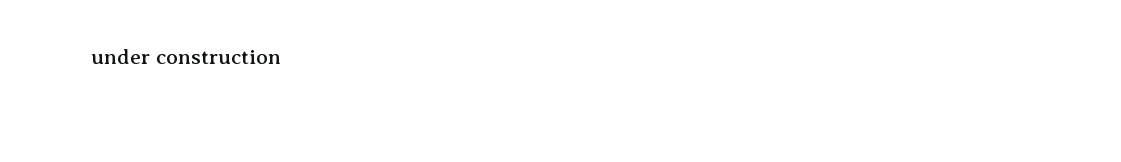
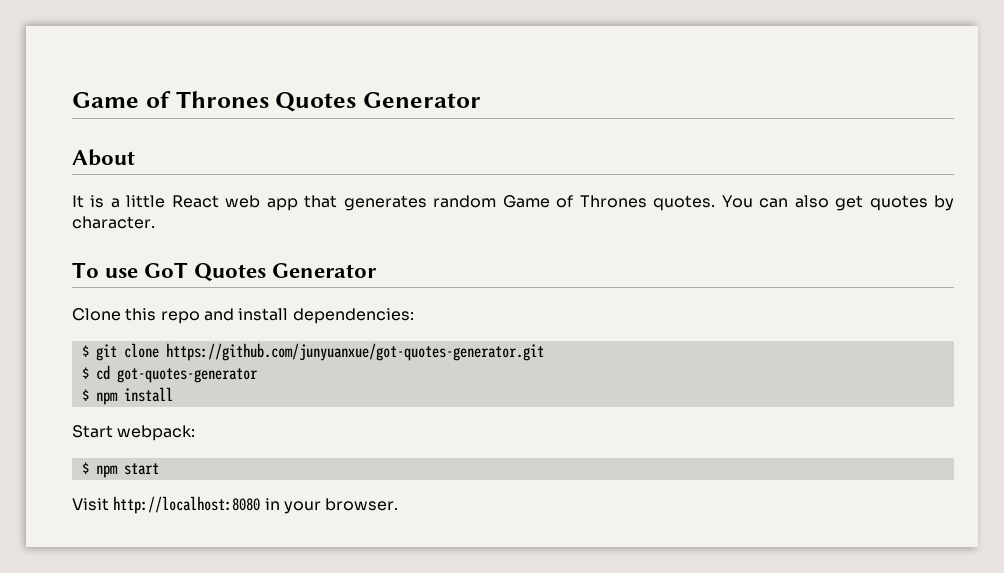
[91,49,281,64] under construction -> [72,91,481,112] [72,149,135,166] [72,195,955,211] [72,216,155,229] [72,262,378,282] [72,308,414,324] [81,343,544,361] [81,365,258,383] [81,387,173,405] [72,425,196,441] [81,462,159,478] [72,496,399,514] Game of Thrones Quotes Generator // About // It is a little React web app that generates random Game of Thrones quotes. You can also get quotes by character. // To use GoT Quotes Generator // Clone this repo and install dependencies: // $ git clone https://github.com/junyuanxue/got-quotes-generator.git // $ cd got-quotes-generator // $ npm install // Start webpack: // $ npm start // Visit http://localhost:8080 in your browser.

